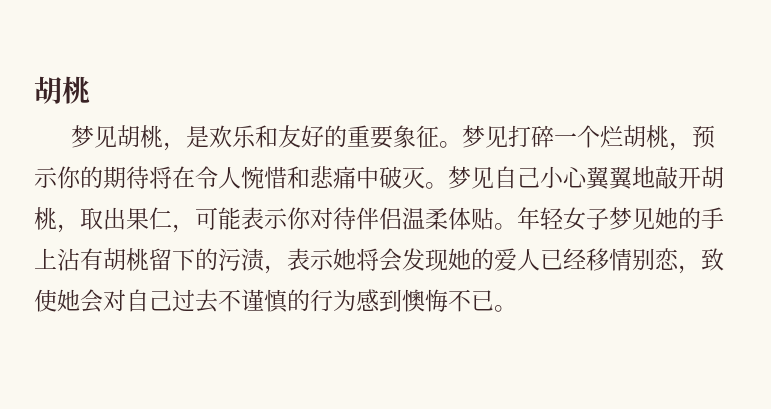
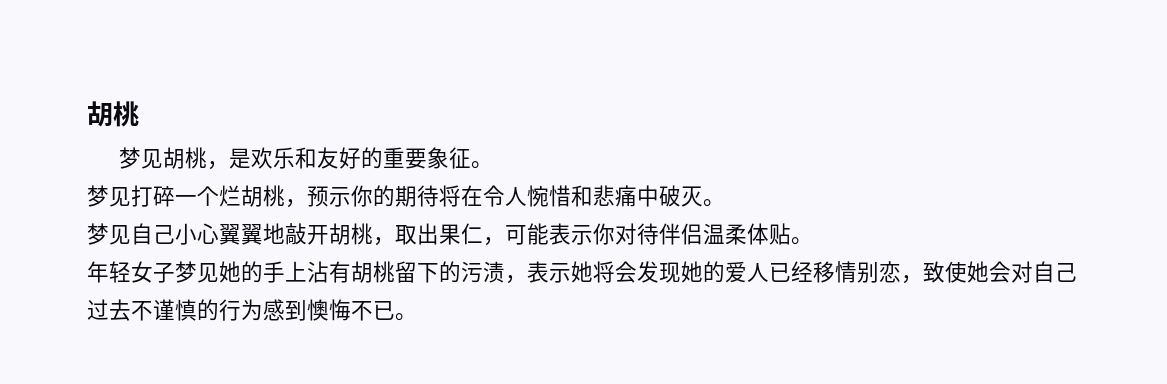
(462, 144) none -> (494, 165) //
(448, 185) none -> (725, 203) //
(517, 226) none -> (813, 241) //

